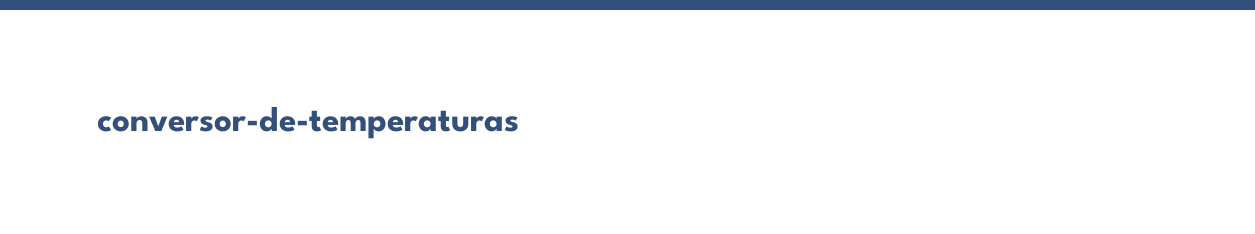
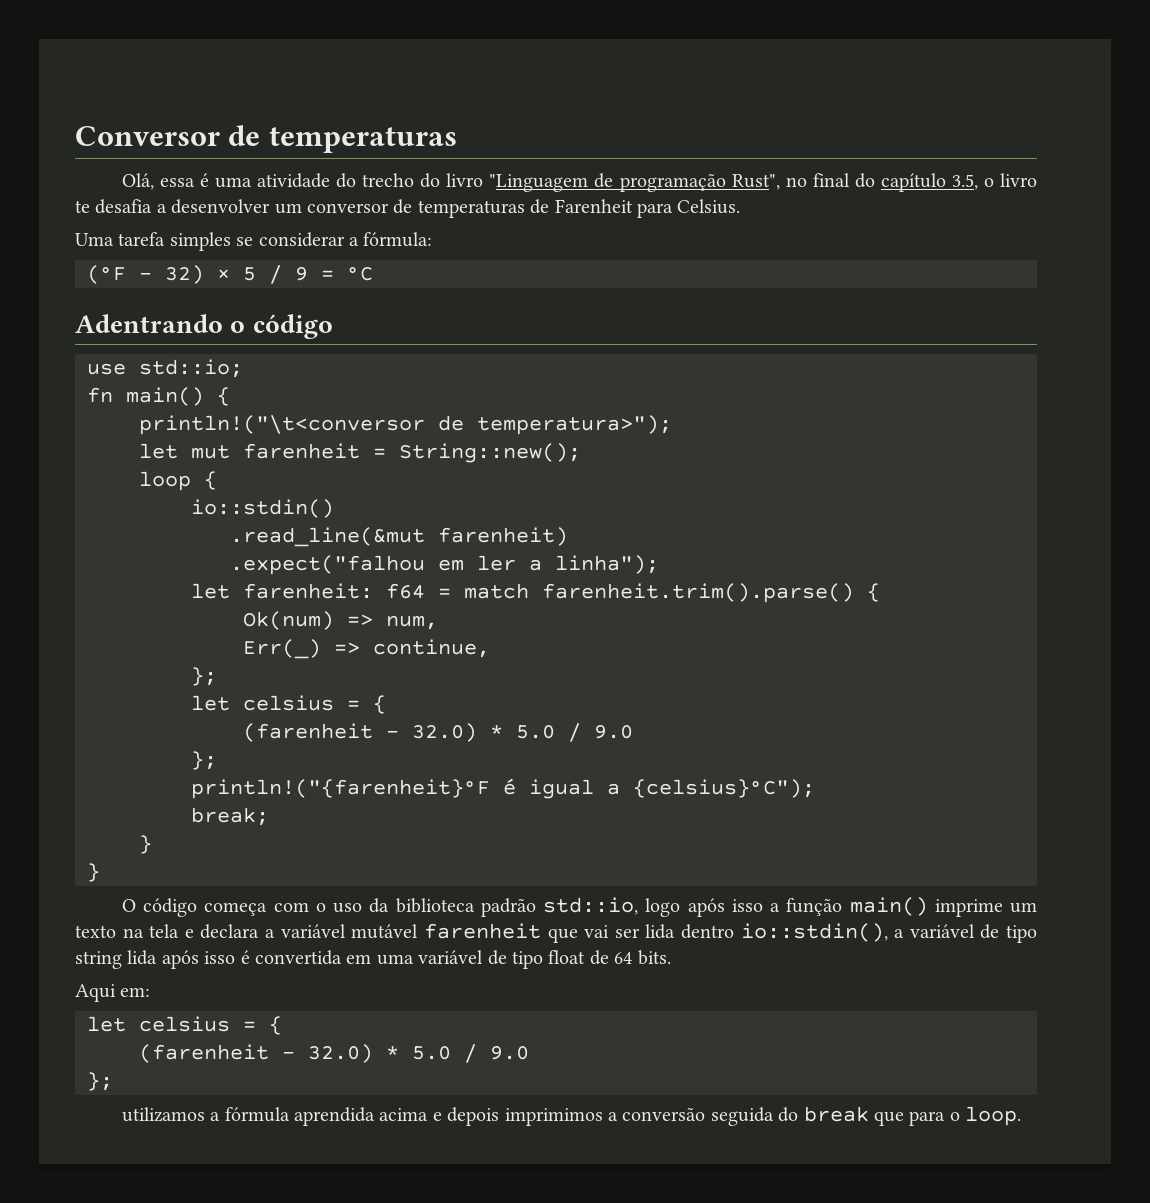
[97,106,519,139] conversor-de-temperaturas -> [75,125,457,153] [121,173,1037,192] [75,199,741,218] [75,232,433,251] [87,265,373,284] [75,314,333,339] [87,359,243,378] [87,387,230,406] [139,415,672,435] [139,443,581,463] [139,471,217,491] [191,499,334,518] [230,527,568,547] [230,555,659,575] [191,583,880,603] [243,611,438,630] [243,639,490,659] [191,667,217,686] [191,695,386,714] [243,723,633,742] [191,751,217,770] [191,778,815,799] [191,807,269,826] [139,835,152,854] [87,863,100,882] [121,897,1038,917] [75,923,1037,943] [75,950,671,969] [75,984,151,1002] [87,1016,282,1035] [139,1044,529,1063] [87,1072,113,1091] [121,1106,1022,1126] Conversor de temperaturas // Olá, essa é uma atividade do trecho do livro "Linguagem de programação Rust", no final do capítulo 3.5, o livro te desafia a desenvolver um conversor de temperaturas de Farenheit para Celsius. // Uma tarefa simples se considerar a fórmula: // (°F − 32) × 5 / 9 = °C // Adentrando o código // use std::io; // fn main() { // println!("\t<conversor de temperatura>"); // let mut farenheit = String::new(); // loop { // io::stdin() // .read_line(&mut farenheit) // .expect("falhou em ler a linha"); // let farenheit: f64 = match farenheit.trim().parse() { // Ok(num) => num, // Err(_) => continue, // }; // let celsius = { // (farenheit - 32.0) * 5.0 / 9.0 // }; // println!("{farenheit}°F é igual a {celsius}°C"); // break; // } // } // O código começa com o uso da biblioteca padrão std::io, logo após isso a função main() imprime um texto na tela e declara a variável mutável farenheit que vai ser lida dentro io::stdin(), a variável de tipo string lida após isso é convertida em uma variável de tipo float de 64 bits. // Aqui em: // let celsius = { // (farenheit - 32.0) * 5.0 / 9.0 // }; // utilizamos a fórmula aprendida acima e depois imprimimos a conversão seguida do break que para o loop.

